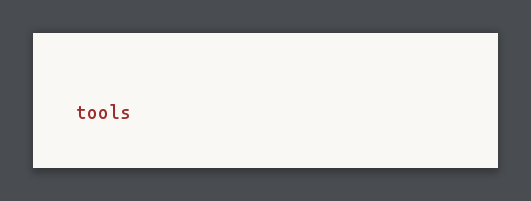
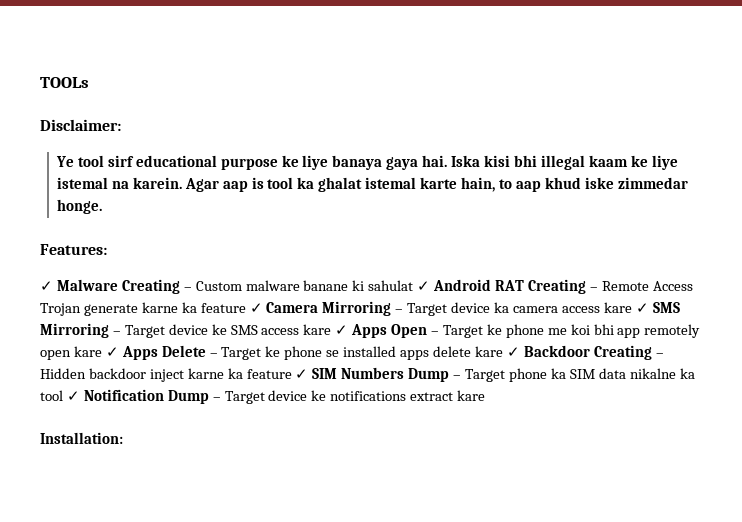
[76,104,131,119] tools -> [40,77,89,88] [40,119,121,131] [56,155,678,170] [57,177,688,192] [57,199,103,214] [40,244,107,255] [40,279,693,294] [40,301,680,316] [40,323,701,338] [40,345,664,360] [40,367,695,382] [40,389,486,404] [40,432,123,444] TOOLs // Disclaimer: // Ye tool sirf educational purpose ke liye banaya gaya hai. Iska kisi bhi illegal kaam ke liye istemal na karein. Agar aap is tool ka ghalat istemal karte hain, to aap khud iske zimmedar honge. // Features: // ✓ Malware Creating – Custom malware banane ki sahulat ✓ Android RAT Creating – Remote Access Trojan generate karne ka feature ✓ Camera Mirroring – Target device ka camera access kare ✓ SMS Mirroring – Target device ke SMS access kare ✓ Apps Open – Target ke phone me koi bhi app remotely open kare ✓ Apps Delete – Target ke phone se installed apps delete kare ✓ Backdoor Creating – Hidden backdoor inject karne ka feature ✓ SIM Numbers Dump – Target phone ka SIM data nikalne ka tool ✓ Notification Dump – Target device ke notifications extract kare // Installation:

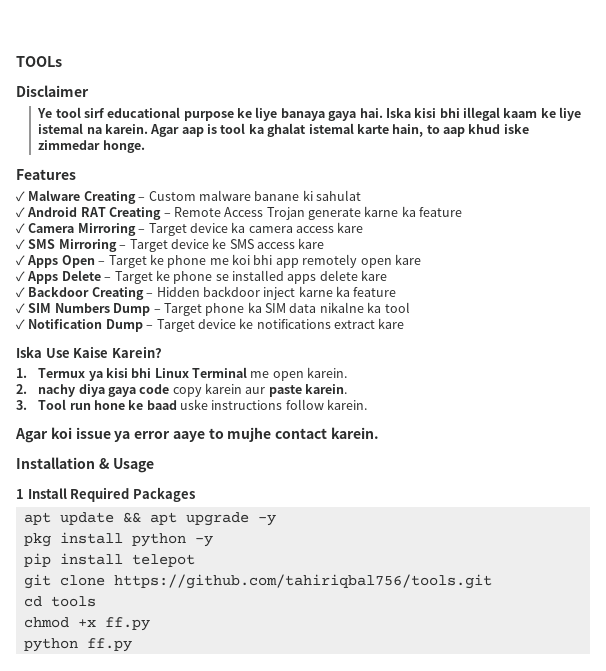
[40,119,121,131] Disclaimer: -> [16,85,89,97] Disclaimer
[40,244,107,255] Features: -> [16,169,76,180] Features
(414, 285) none -> (361, 195) //
(246, 308) none -> (463, 212) //
(632, 307) none -> (364, 227) //
(332, 329) none -> (325, 243) //
(102, 351) none -> (421, 259) //
(503, 351) none -> (388, 275) //
(292, 374) none -> (397, 292) //
(63, 395) none -> (410, 307) //
[40,432,123,444] Installation: -> [16,346,162,358] [16,367,348,381] [16,383,348,397] [16,399,368,410] [15,427,380,443] [16,457,154,473] [16,487,195,502] [23,512,276,526] [23,532,213,547] [23,553,195,567] [23,574,492,589] [23,596,96,607] [23,617,150,631] [23,638,132,652] Iska Use Kaise Karein? // 1. Termux ya kisi bhi Linux Terminal me open karein. // 2. nachy diya gaya code copy karein aur paste karein. // 3. Tool run hone ke baad uske instructions follow karein. // Agar koi issue ya error aaye to mujhe contact karein. // Installation & Usage // 1 Install Required Packages // apt update && apt upgrade -y // pkg install python -y // pip install telepot // git clone https://github.com/tahiriqbal756/tools.git // cd tools // chmod +x ff.py // python ff.py

